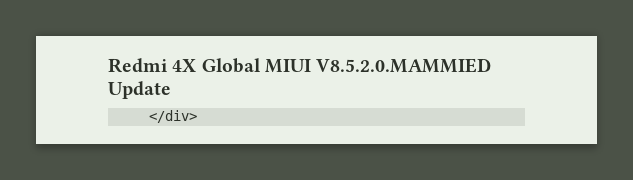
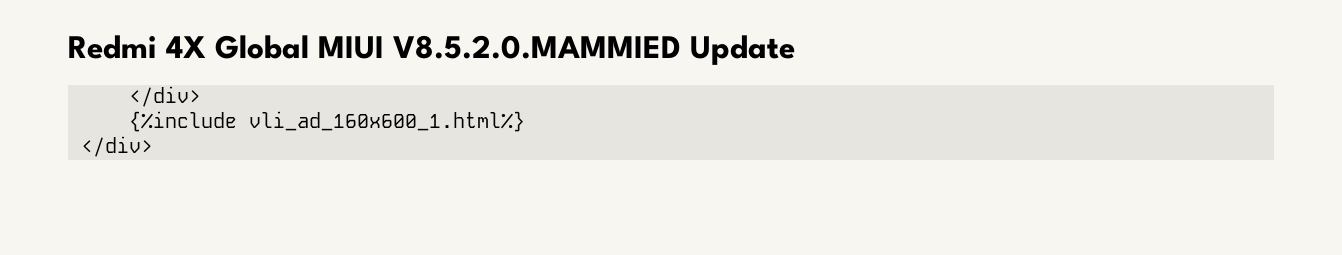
(197, 116) none -> [128,111,525,132] [80,136,153,157] // {%include vli_ad_160x600_1.html%} // </div>

